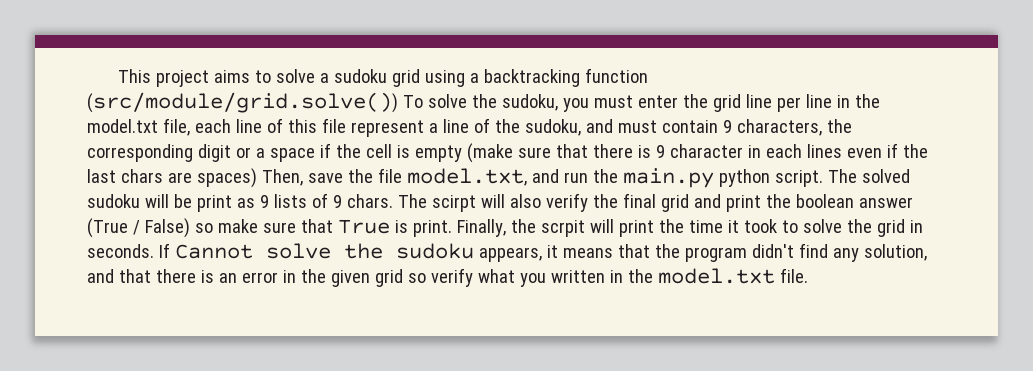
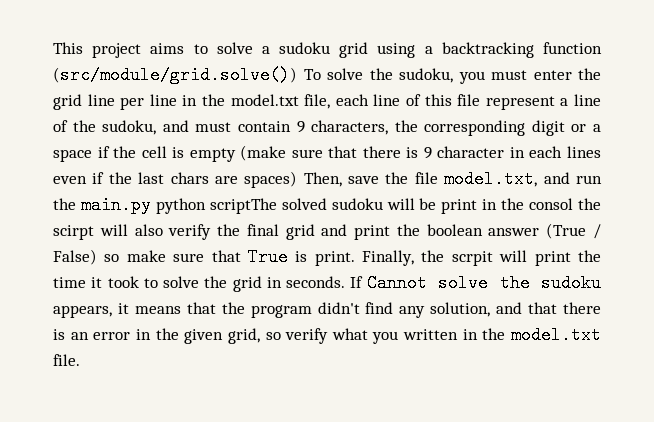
[774,169,857,187] script. The -> [209,198,277,214] scriptThe
[236,193,427,208] as 9 lists of 9 chars. The -> [482,198,602,210] in the consol the
[374,269,403,287] grid -> [227,328,260,344] grid,

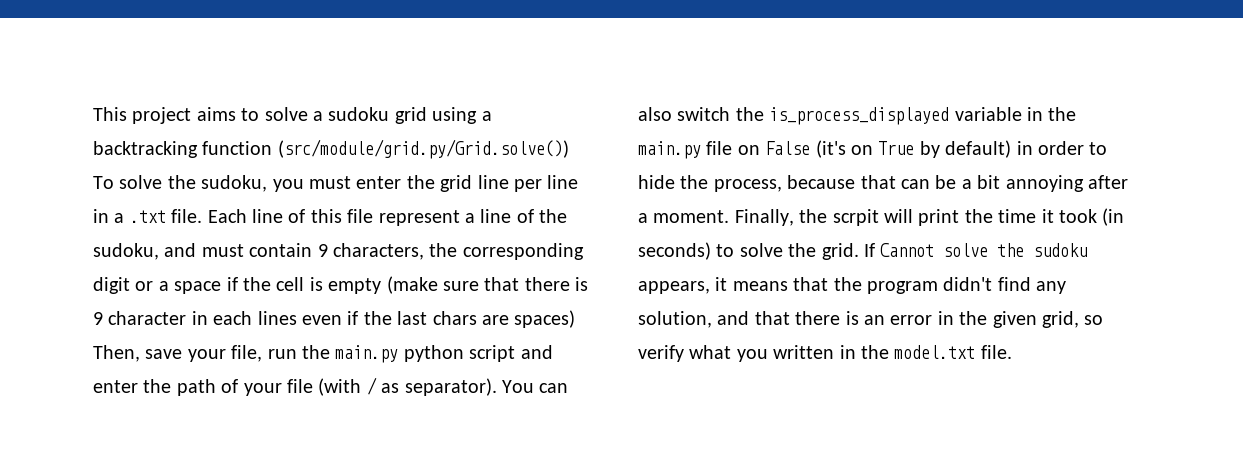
[53,66,297,84] (src/module/grid.solve()) -> [277,139,569,159] (src/module/grid.py/Grid.solve())
[201,94,369,109] the model.txt file, each -> [114,209,247,223] a .txt file. Each
[385,170,602,188] [53,196,602,214] [53,223,601,240] [53,248,355,266] the file model.txt, and run the main.py python scriptThe solved sudoku will be print in the consol the scirpt will also verify the final grid and print the boolean answer (True / False) so make sure that True is print. -> [187,345,553,363] [93,377,569,396] [638,107,1077,125] [638,140,1108,159] [638,175,1128,192] [638,210,730,223] your file, run the main.py python script and enter the path of your file (with / as separator). You can also switch the is_process_displayed variable in the main.py file on False (it's on True by default) in order to hide the process, because that can be a bit annoying after a moment.
(139, 282) none -> [1102,208,1125,226] [638,242,711,260] (in seconds)
[232,276,346,292] grid in seconds. -> [821,243,859,260] grid.

